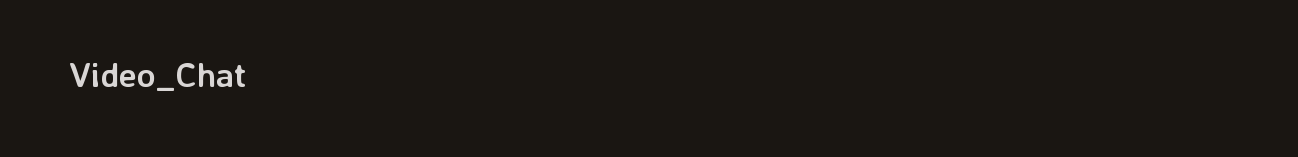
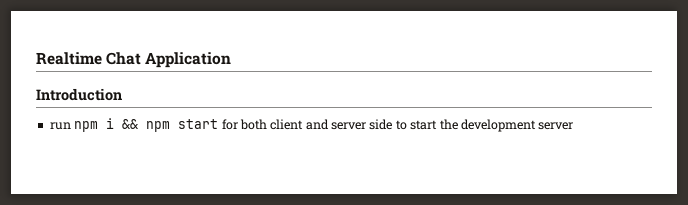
[69,63,246,91] Video_Chat -> [36,52,232,68] [36,88,122,101] [49,118,574,132] Realtime Chat Application // Introduction // run npm i && npm start for both client and server side to start the development server

